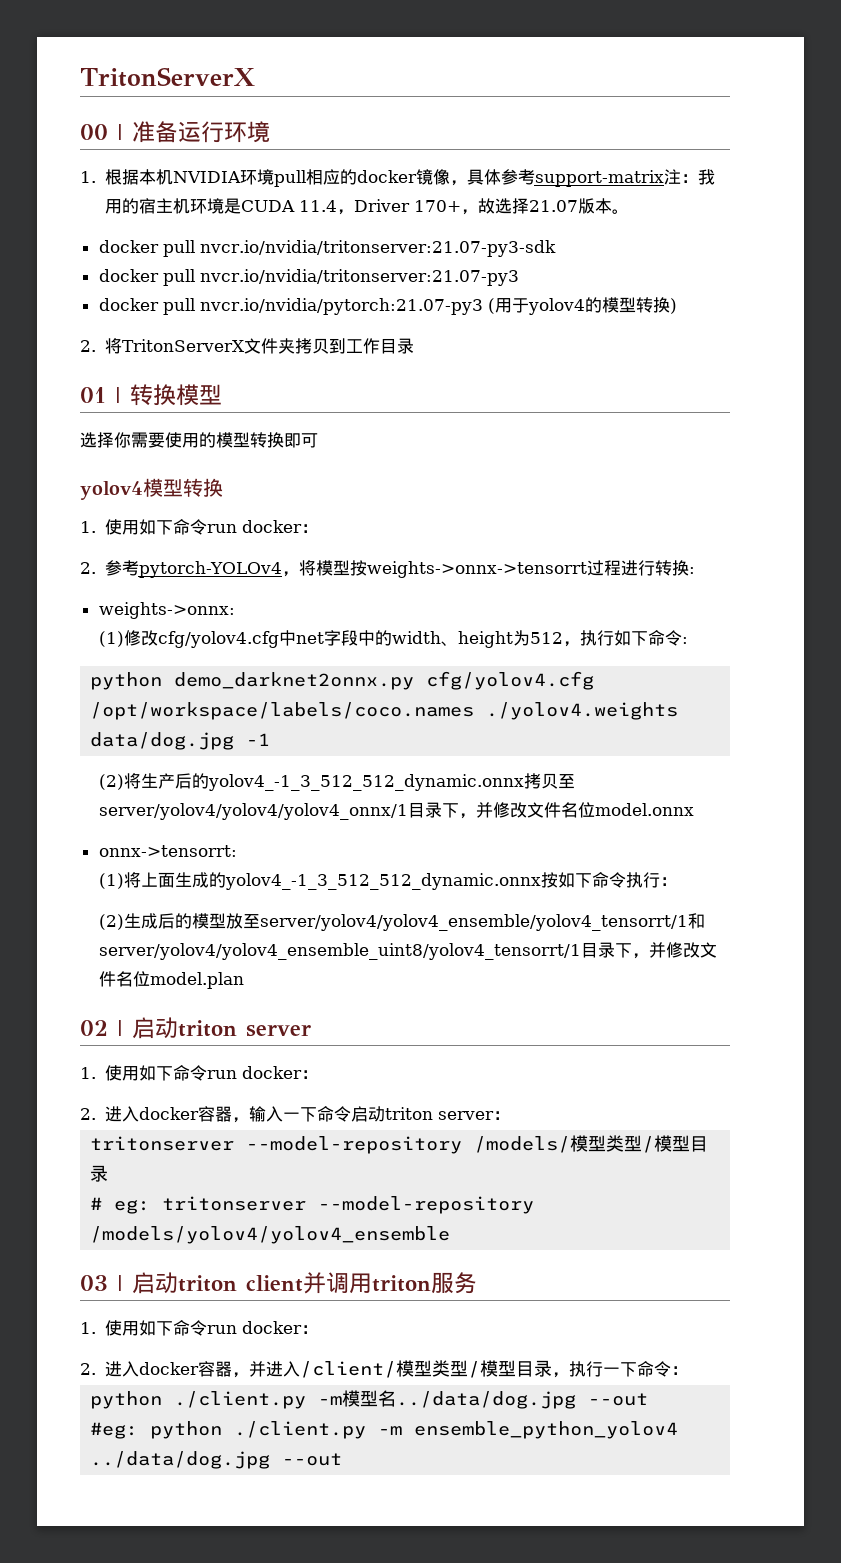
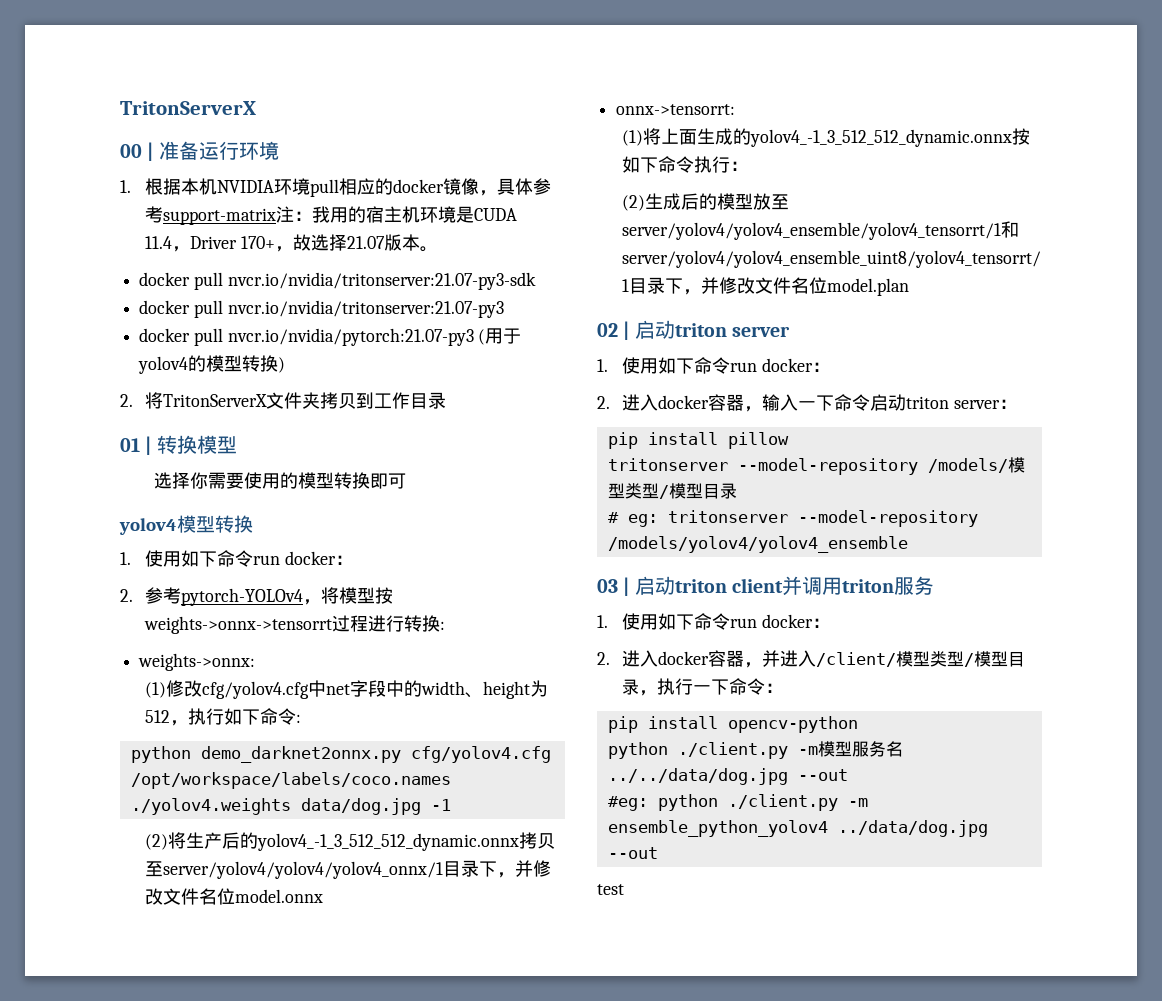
(510, 1115) none -> [607,432,789,449] // pip install pillow
(688, 1370) none -> [607,716,858,733] // pip install opencv-python
[378,1390,577,1409] 名../data/dog.jpg -> [851,741,903,757] [607,768,788,785] 服务名../../data/dog.jpg
(343, 1459) none -> [597,884,624,895] // test

